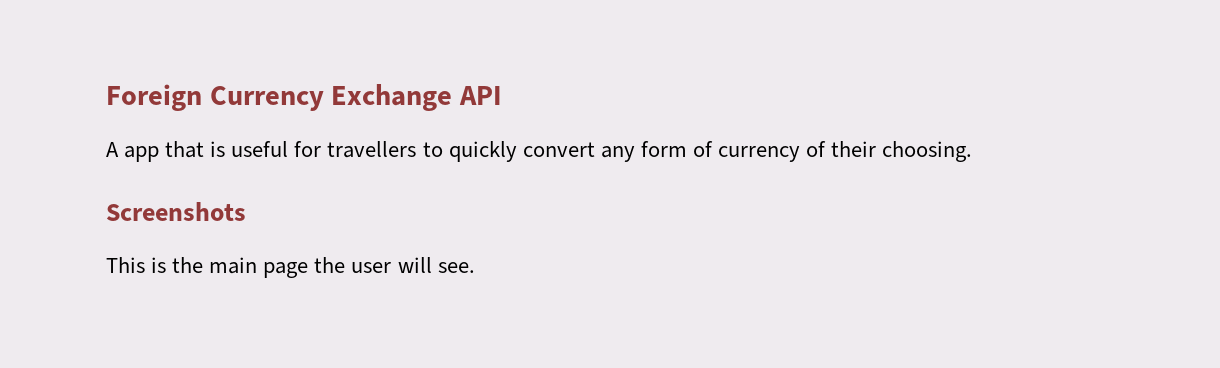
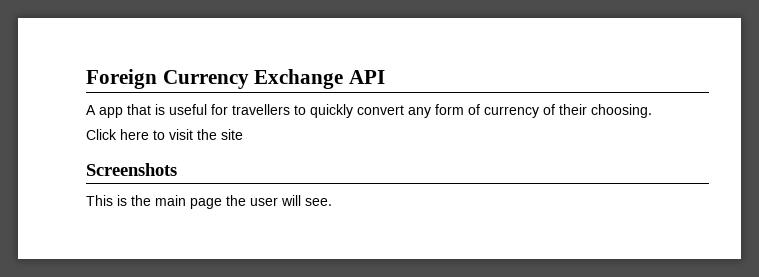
(973, 151) none -> [86,129,243,140] // Click here to visit the site

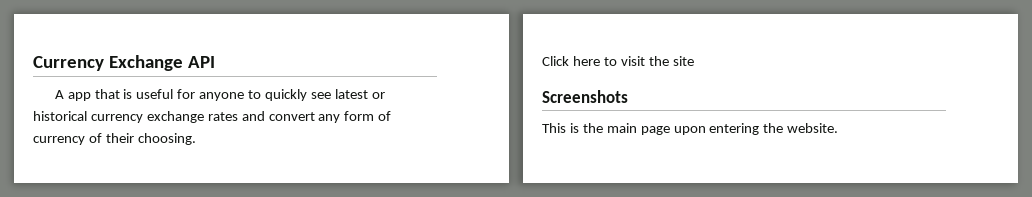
[86,69,157,89] Foreign -> (33, 63) none
[232,104,290,115] travellers -> [199,92,245,101] anyone
(353, 111) none -> [310,89,385,99] [33,111,265,123] see latest or historical currency exchange rates and
[226,195,332,206] the user will see. -> [673,123,839,135] upon entering the website.

